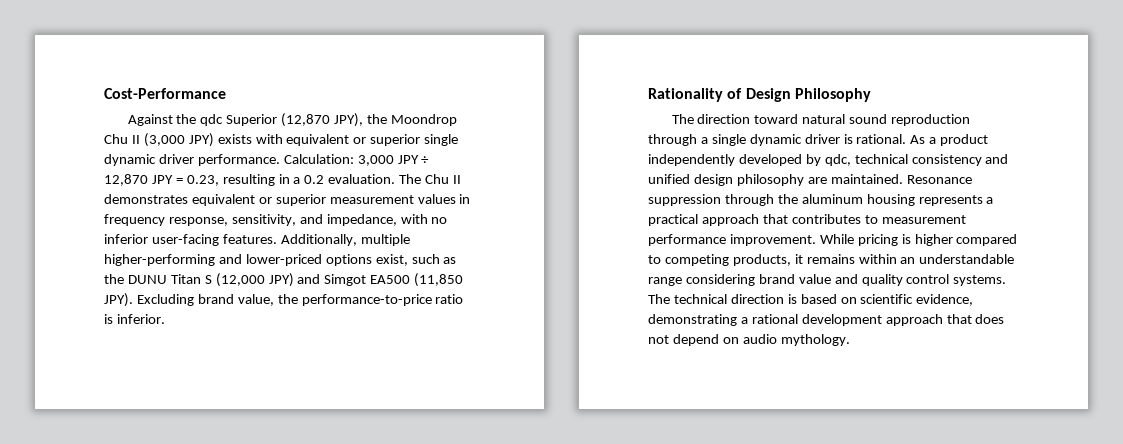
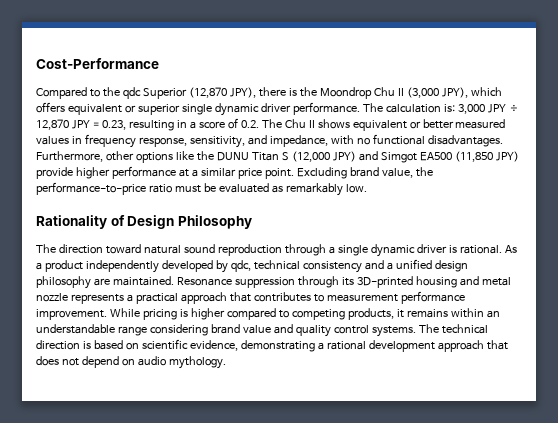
[127,114,173,126] Against -> [36,87,100,99] Compared to
(364, 120) none -> [258,87,297,97] there is
[188,133,283,147] JPY) exists with -> [441,87,502,98] [36,102,65,113] JPY), which offers
[283,154,354,164] Calculation: -> [362,103,455,113] The calculation is:
[304,174,396,184] 0.2 evaluation. -> [198,118,259,129] score of 0.2.
[104,194,414,206] demonstrates equivalent or superior measurement -> [317,119,506,131] shows equivalent or better measured
[104,234,410,246] [104,254,457,266] inferior user-facing features. Additionally, multiple higher-performing and lower-priced options exist, such as -> [372,134,503,147] [36,151,194,163] functional disadvantages. Furthermore, other options like
[104,293,133,307] JPY). -> [495,151,519,162] [36,166,294,179] JPY) provide higher performance at a similar price point.
[104,314,165,324] is inferior. -> [174,183,367,196] must be evaluated as remarkably low.
(1009, 159) none -> [386,262,393,270] a
[777,194,915,206] the aluminum housing -> [341,276,511,288] [36,293,68,302] its 3D-printed housing and metal nozzle

